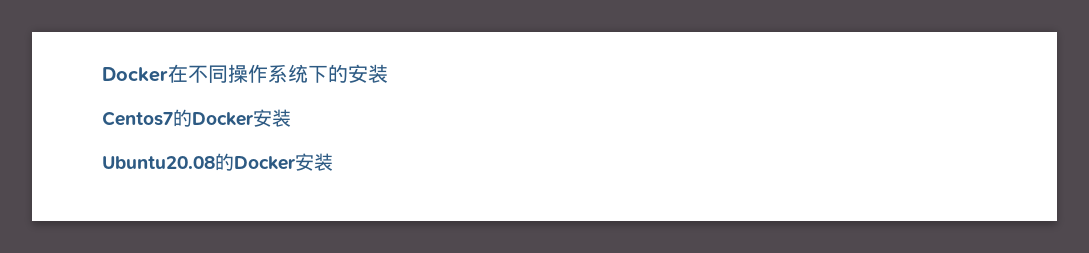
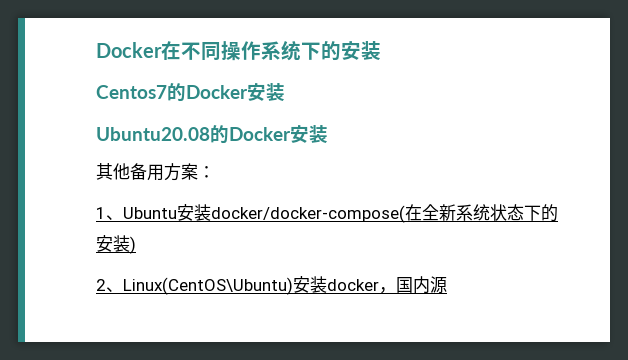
(333, 162) none -> [96,163,215,181] [96,204,558,223] [96,235,136,254] [96,276,447,295] // 其他备用方案： // 1、Ubuntu安装docker/docker-compose(在全新系统状态下的安装) // 2、Linux(CentOS\Ubuntu)安装docker，国内源

